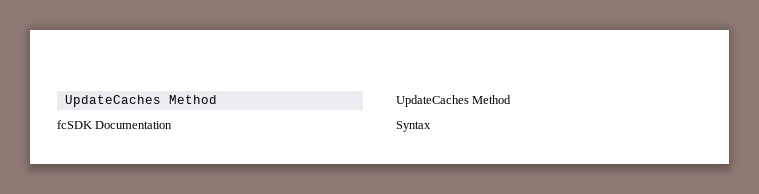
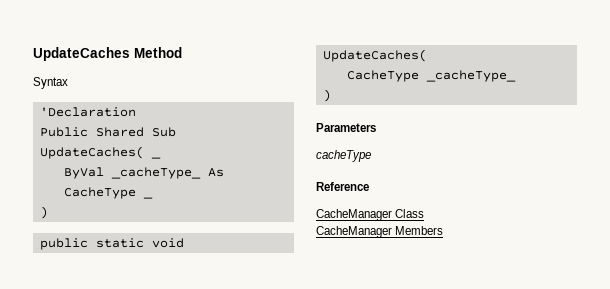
[64,95,217,107] [57,120,173,129] [396,95,512,107] [396,121,431,132] UpdateCaches Method // fcSDK Documentation // UpdateCaches Method // Syntax -> [33,47,182,61] [33,77,68,89] [39,107,136,117] [39,127,176,137] [39,146,161,159] [63,167,224,179] [63,187,153,199] [39,206,48,219] [39,238,184,250] [322,49,427,62] [346,70,516,82] [322,89,331,102] [316,123,376,132] [316,150,371,162] [316,182,369,191] [316,209,425,221] [316,226,444,238] UpdateCaches Method // Syntax // 'Declaration // Public Shared Sub UpdateCaches( _ // ByVal _cacheType_ As CacheType _ // ) // public static void UpdateCaches( // CacheType _cacheType_ // ) // Parameters // cacheType // Reference // CacheManager Class // CacheManager Members

